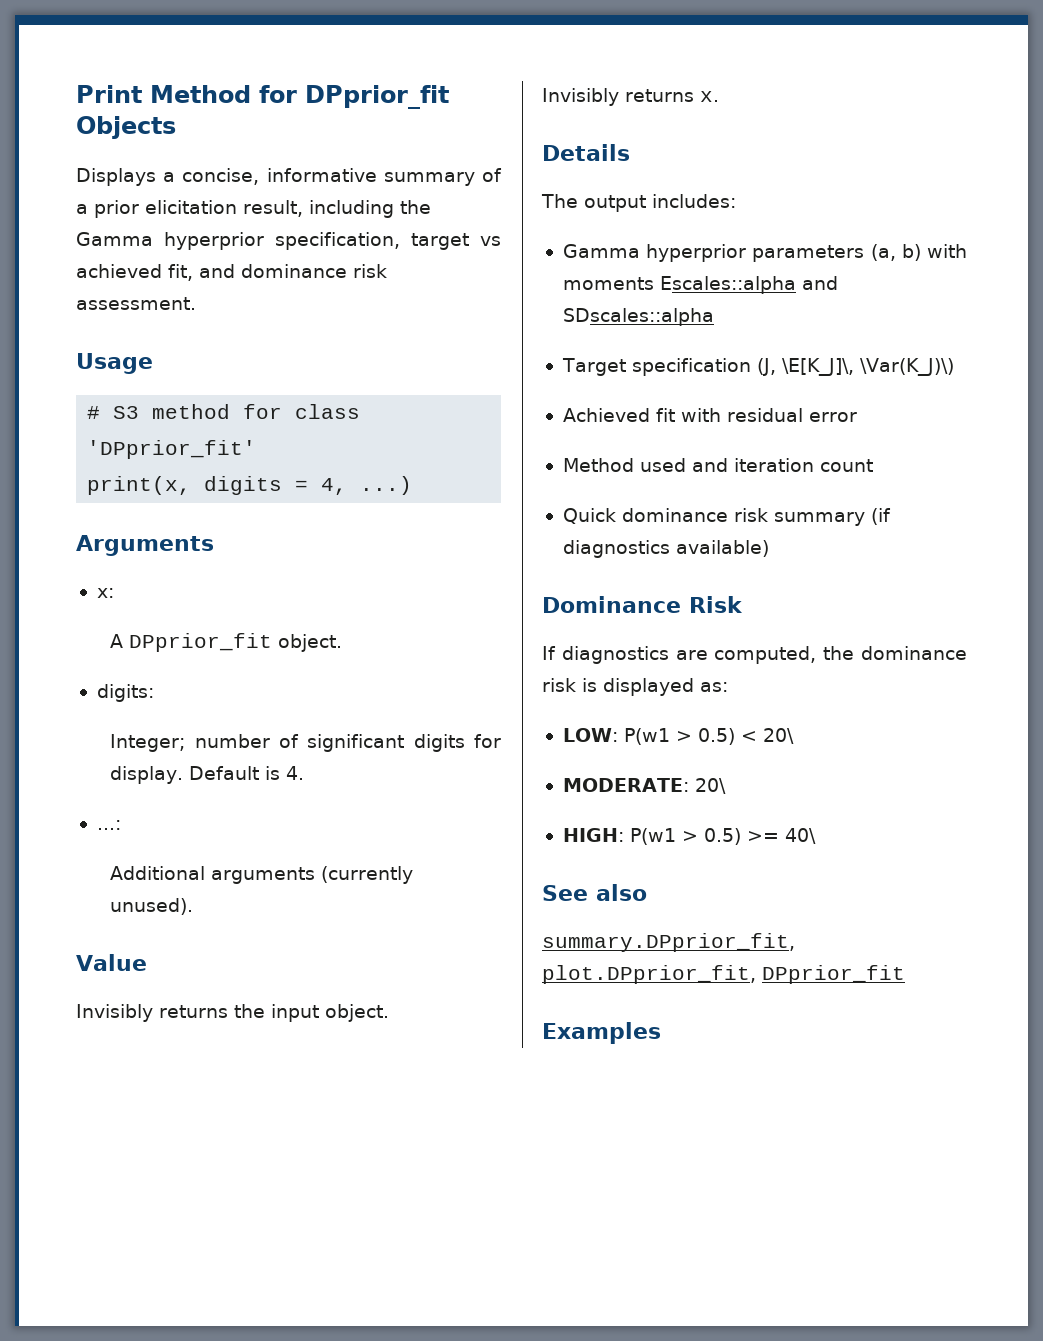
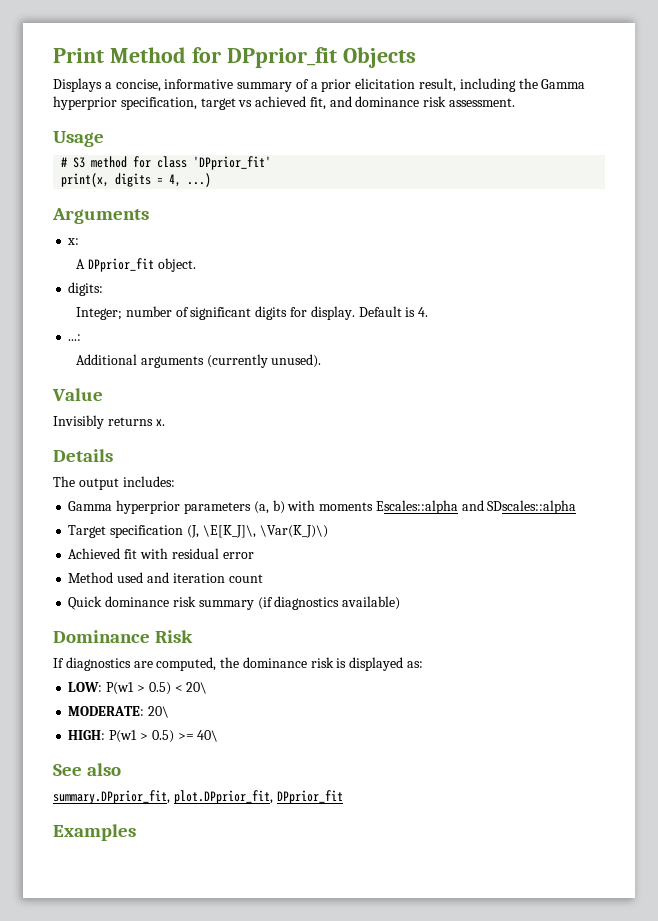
[76,1004,389,1022] // Invisibly returns the input object. -> (103, 394) none

